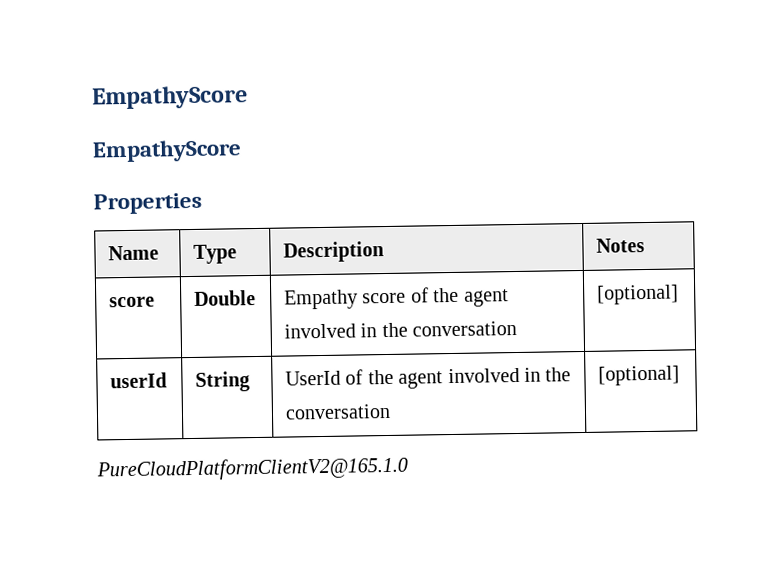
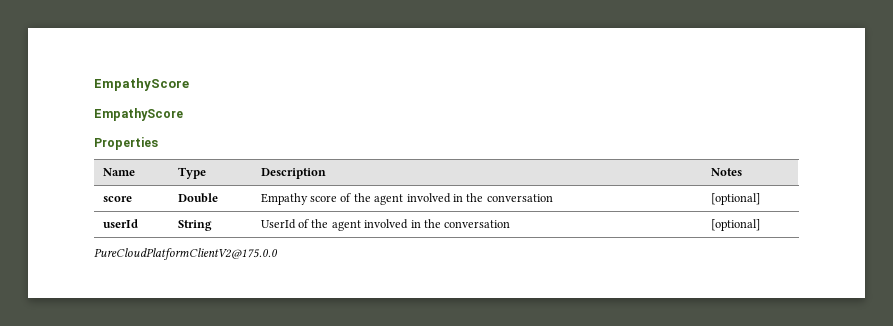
[96,456,408,482] PureCloudPlatformClientV2@165.1.0 -> [94,248,278,260] PureCloudPlatformClientV2@175.0.0

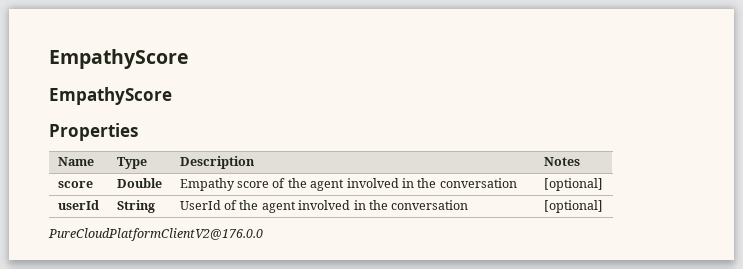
[94,248,278,260] PureCloudPlatformClientV2@175.0.0 -> [48,228,263,241] PureCloudPlatformClientV2@176.0.0

